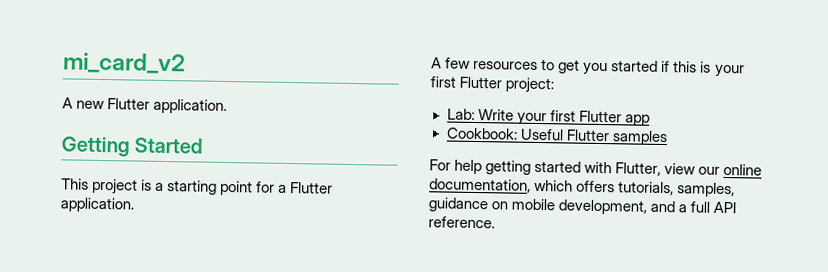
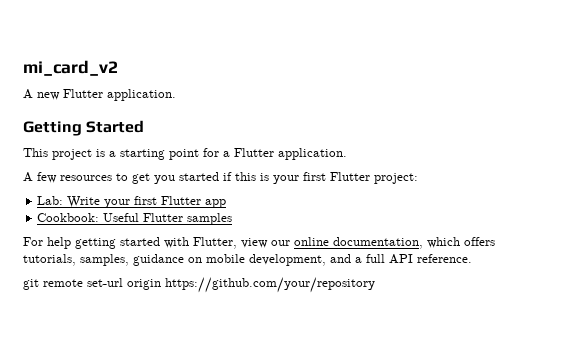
(495, 222) none -> [23,277,375,293] // git remote set-url origin https://github.com/your/repository

